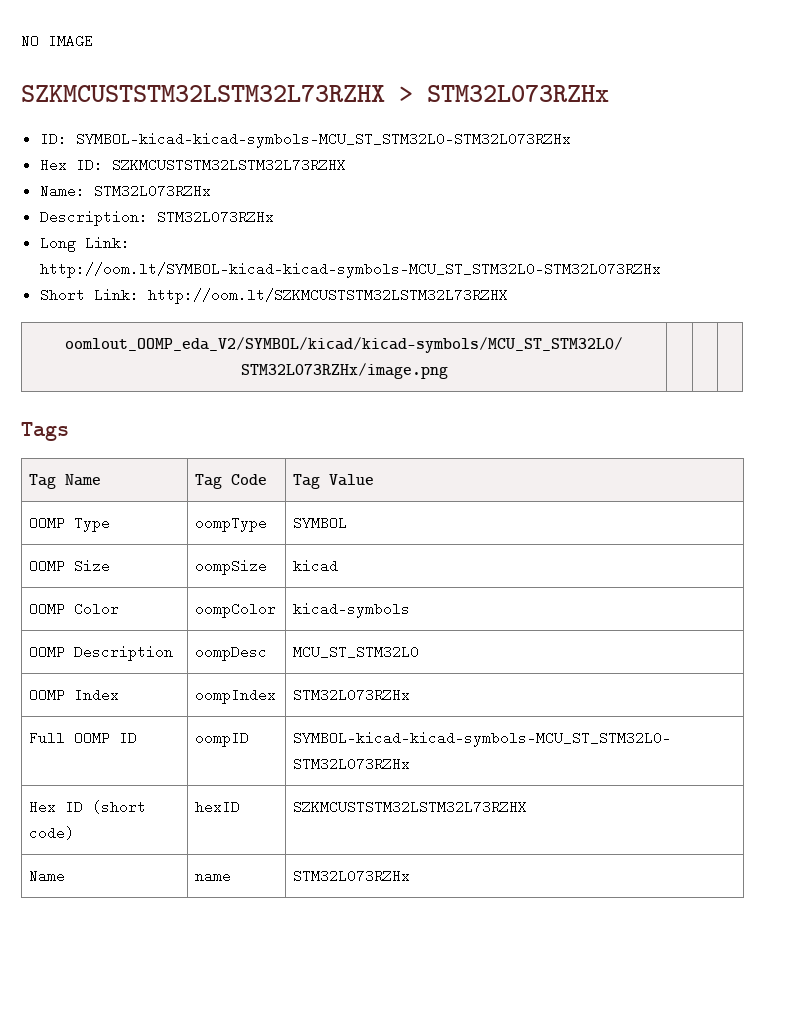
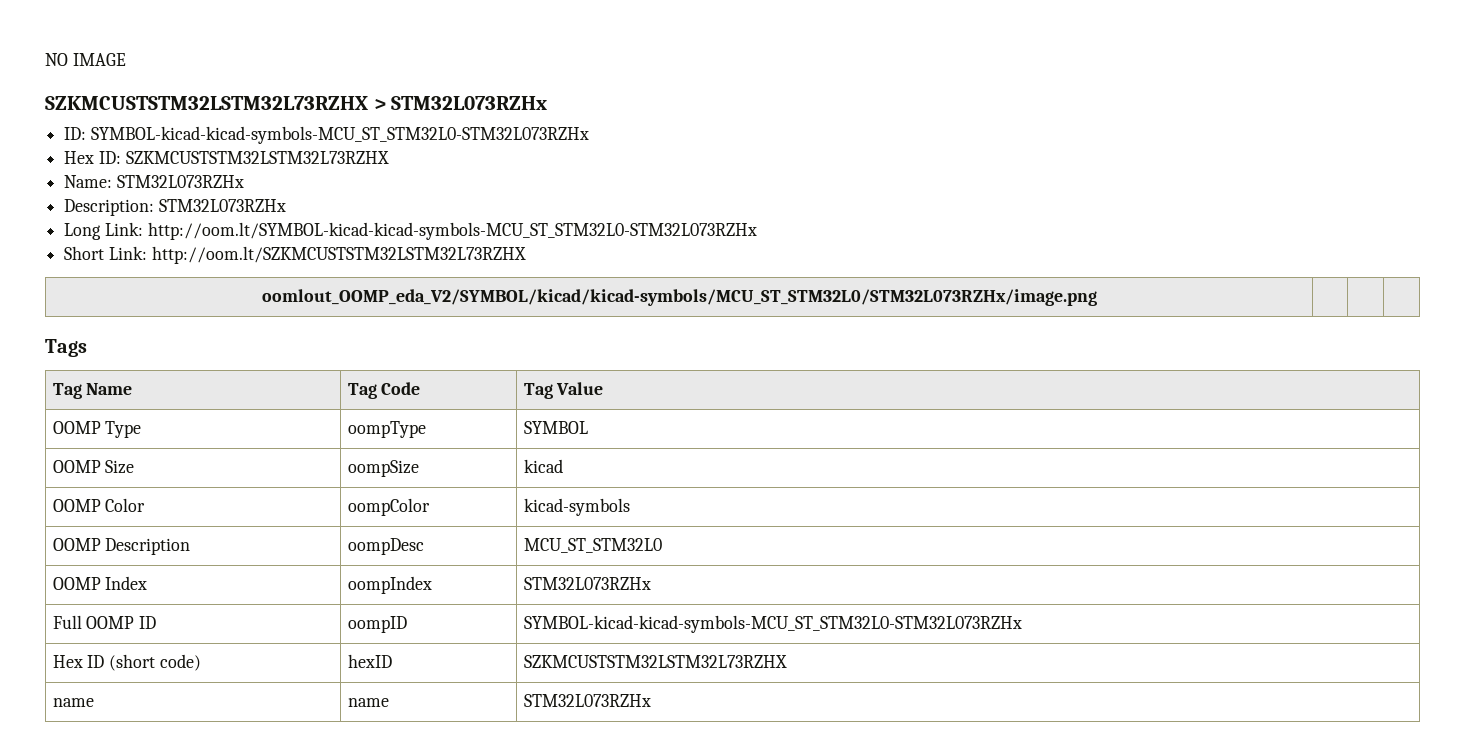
[29,869,66,883] Name -> [52,698,94,707] name

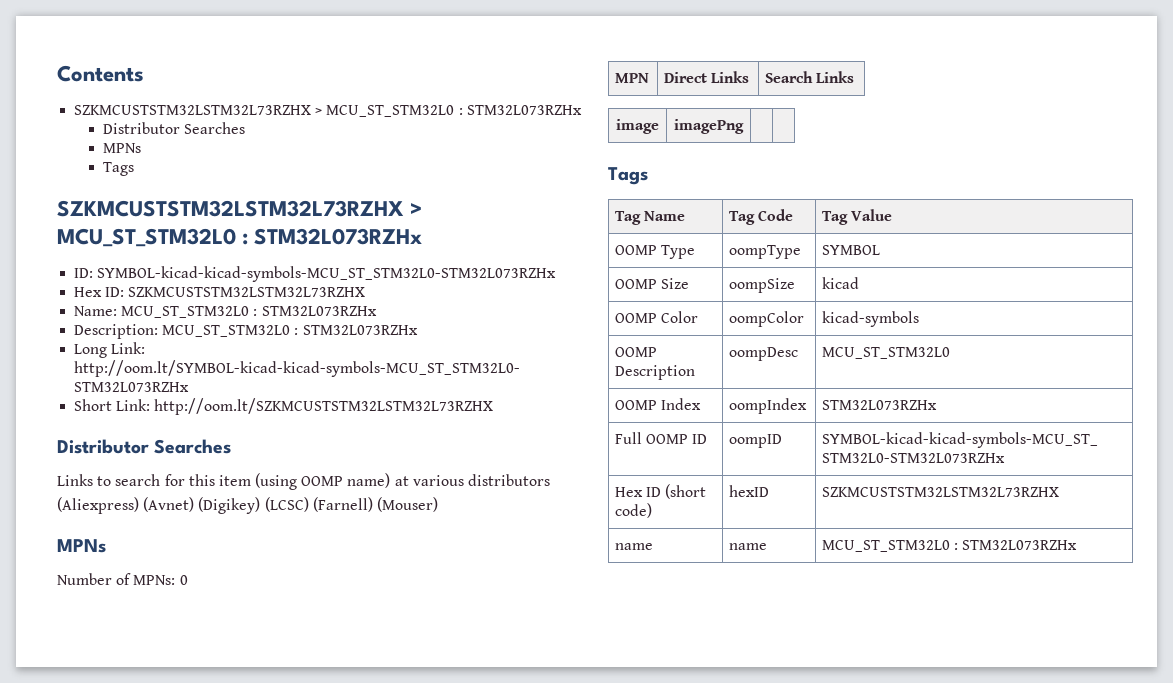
[45,53,126,66] [45,96,386,110] NO IMAGE // SZKMCUSTSTM32LSTM32L73RZHX > -> [57,65,144,82] [74,105,582,117] [102,122,245,134] [102,143,141,153] [102,162,134,176] [57,200,423,217] [57,228,249,247] Contents // SZKMCUSTSTM32LSTM32L73RZHX > MCU_ST_STM32L0 : STM32L073RZHx // Distributor Searches // MPNs // Tags // SZKMCUSTSTM32LSTM32L73RZHX > MCU_ST_STM32L0 :
(113, 181) none -> [121,306,258,318] MCU_ST_STM32L0 :
(155, 207) none -> [162,325,299,337] MCU_ST_STM32L0 :
[261,289,1097,306] // oomlout_OOMP_eda_V2/SYMBOL/kicad/kicad-symbols/MCU_ST_STM32L0/STM32L073RZHx/image.png | -> [57,439,232,454] [57,473,551,490] [57,497,438,514] [57,539,106,553] [57,573,188,585] [615,73,650,83] [664,71,750,83] [765,71,855,83] [616,119,659,134] [674,119,744,134] // Distributor Searches // Links to search for this item (using OOMP name) at various distributors // (Aliexpress) (Avnet) (Digikey) (LCSC) (Farnell) (Mouser) // MPNs // Number of MPNs: 0 // MPN | Direct Links | Search Links // image | imagePng
(389, 702) none -> [822,540,959,552] MCU_ST_STM32L0 :

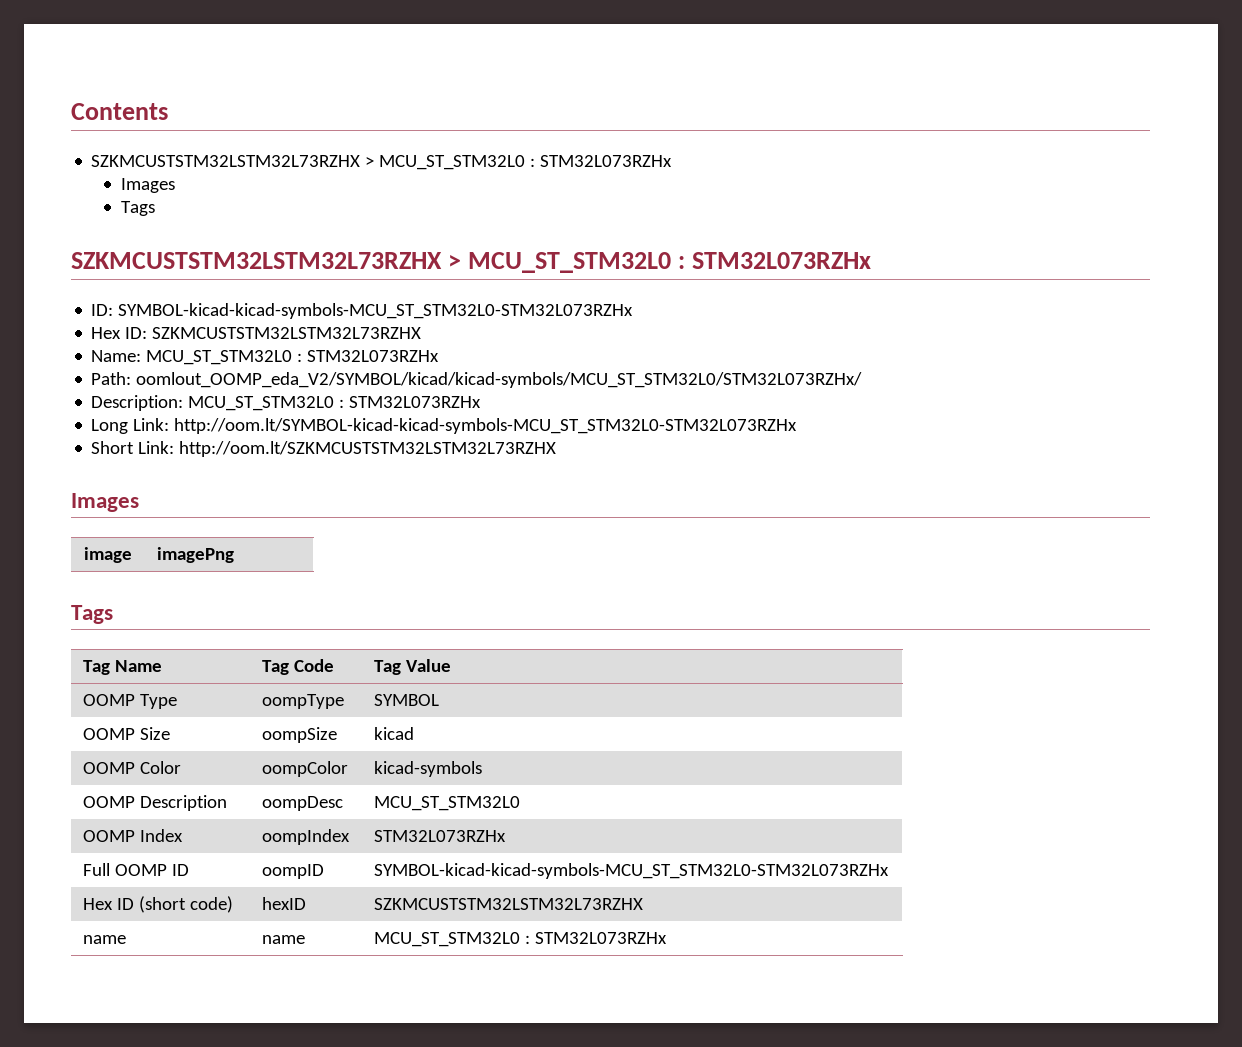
[102,122,245,134] [102,143,141,153] Distributor Searches // MPNs -> [121,178,176,193] Images
(377, 311) none -> [91,372,863,388] // Path: oomlout_OOMP_eda_V2/SYMBOL/kicad/kicad-symbols/MCU_ST_STM32L0/STM32L073RZHx/
[57,439,232,454] [57,473,551,490] [57,497,438,514] [57,539,106,553] [57,573,188,585] [615,73,650,83] [664,71,750,83] [765,71,855,83] Distributor Searches // Links to search for this item (using OOMP name) at various distributors // (Aliexpress) (Avnet) (Digikey) (LCSC) (Farnell) (Mouser) // MPNs // Number of MPNs: 0 // MPN | Direct Links | Search Links -> [71,493,139,512] Images

